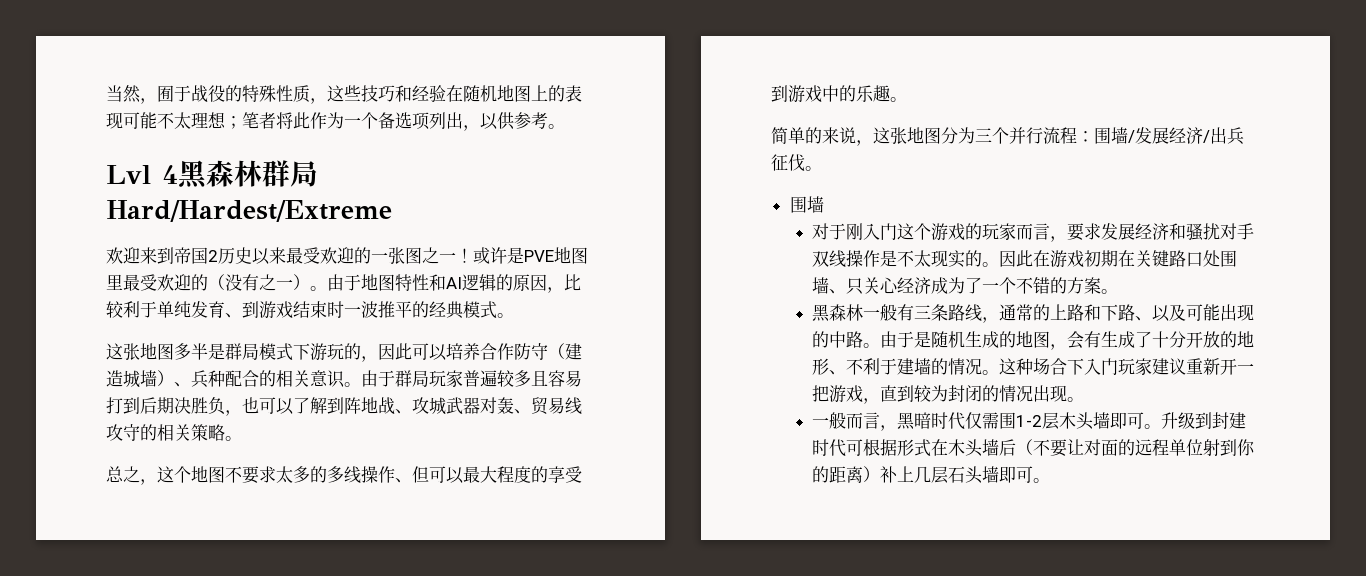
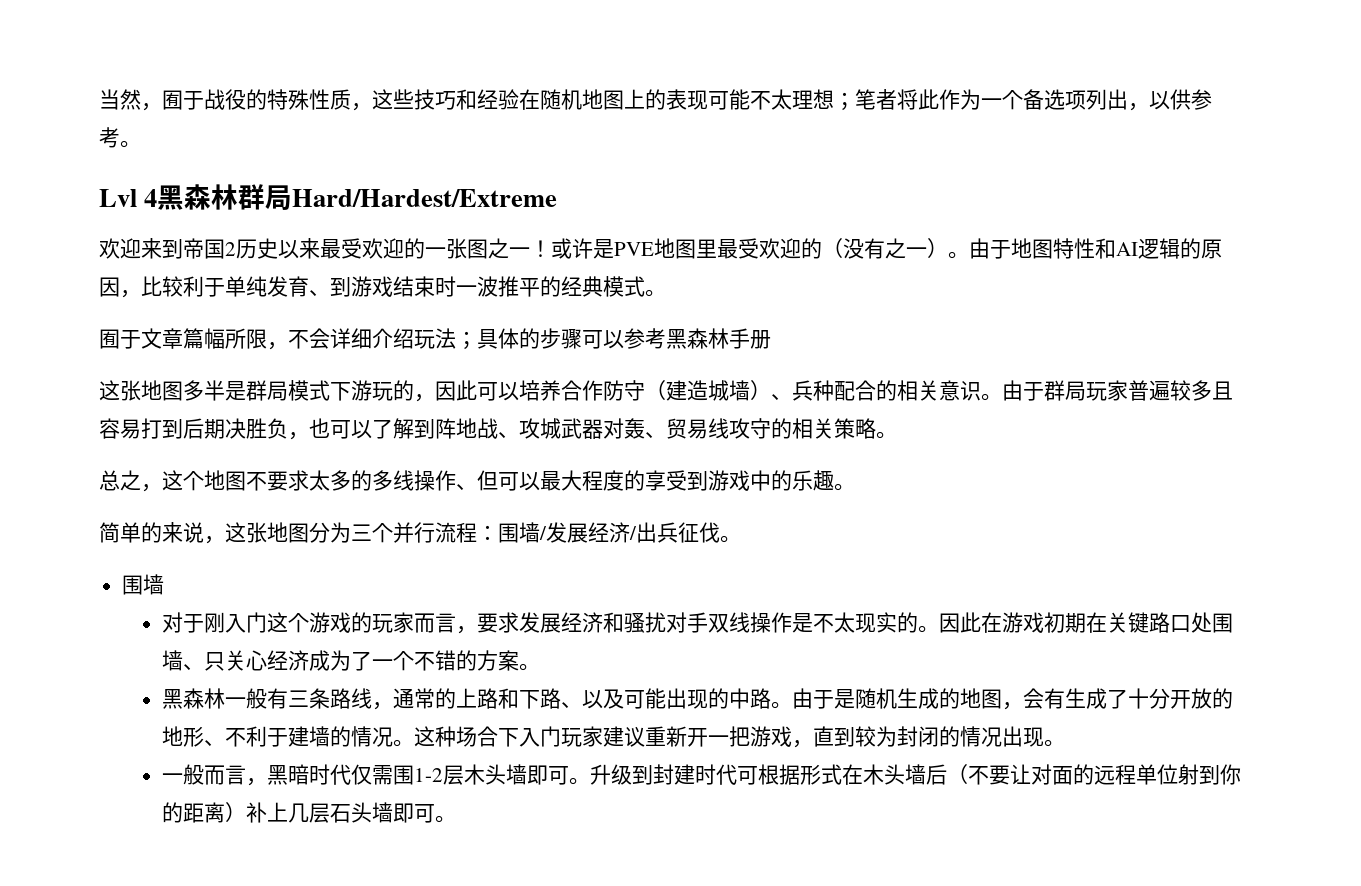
(514, 315) none -> [99,328,771,350] // 囿于文章篇幅所限，不会详细介绍玩法；具体的步骤可以参考黑森林手册

